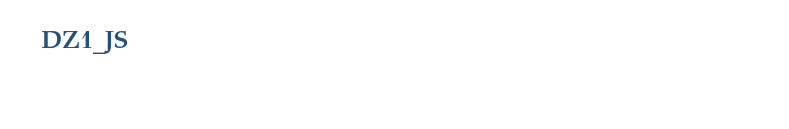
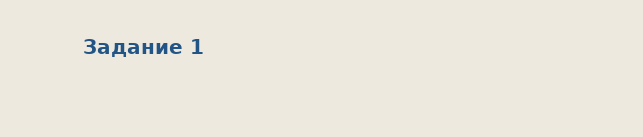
[41,30,128,54] DZ1_JS -> [83,39,204,57] Задание 1

